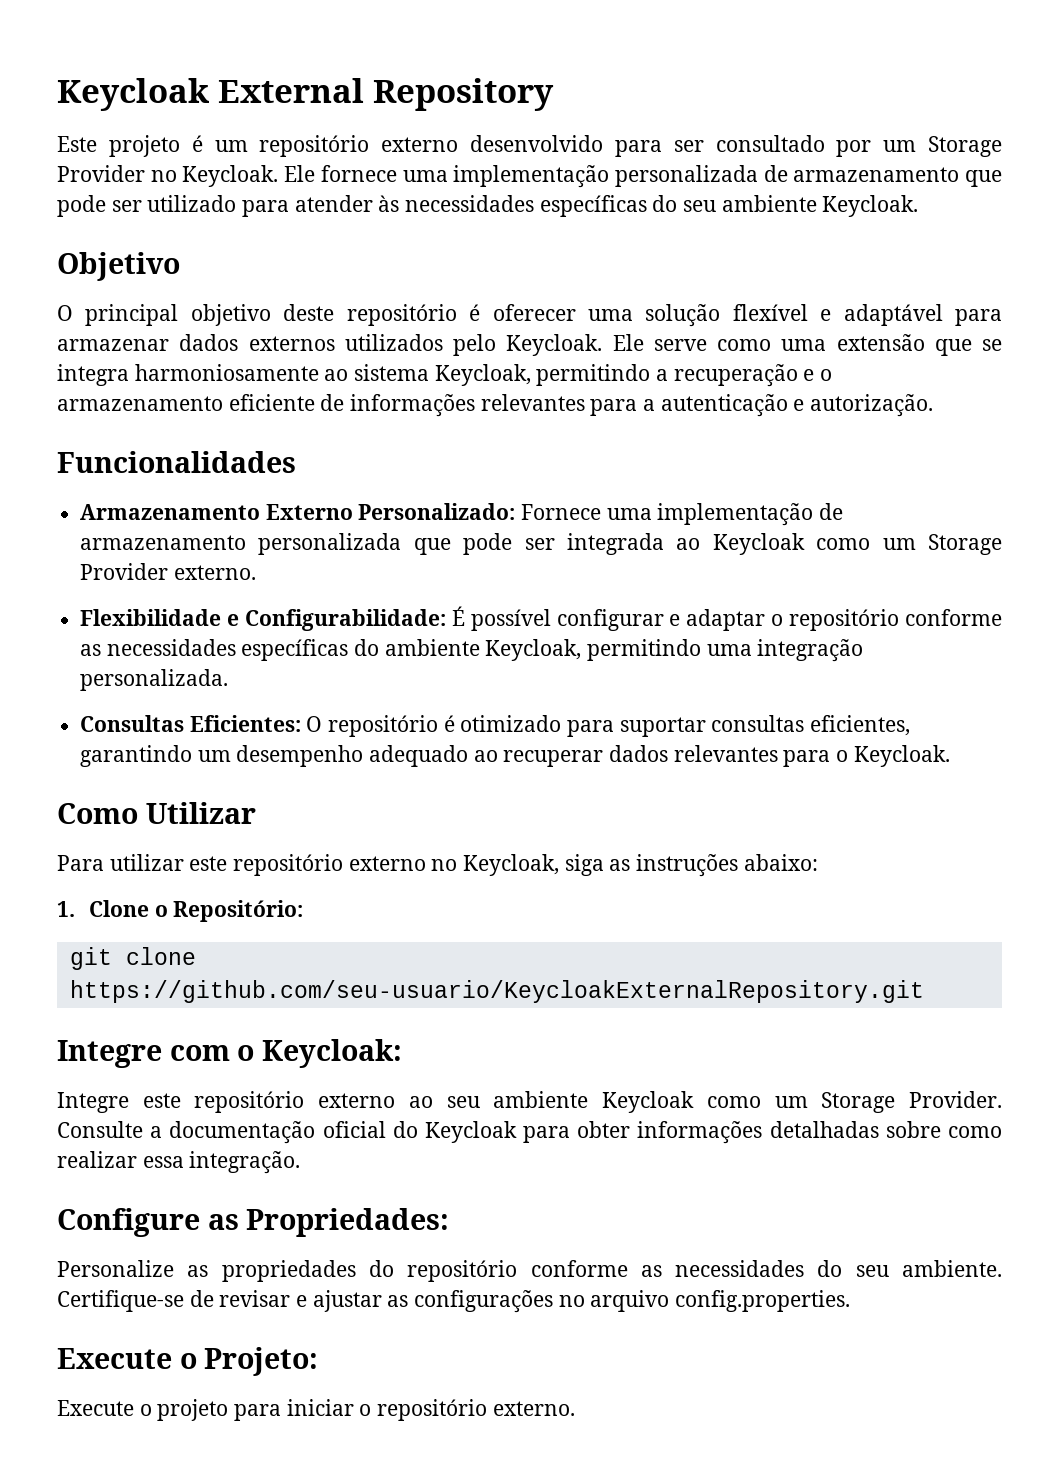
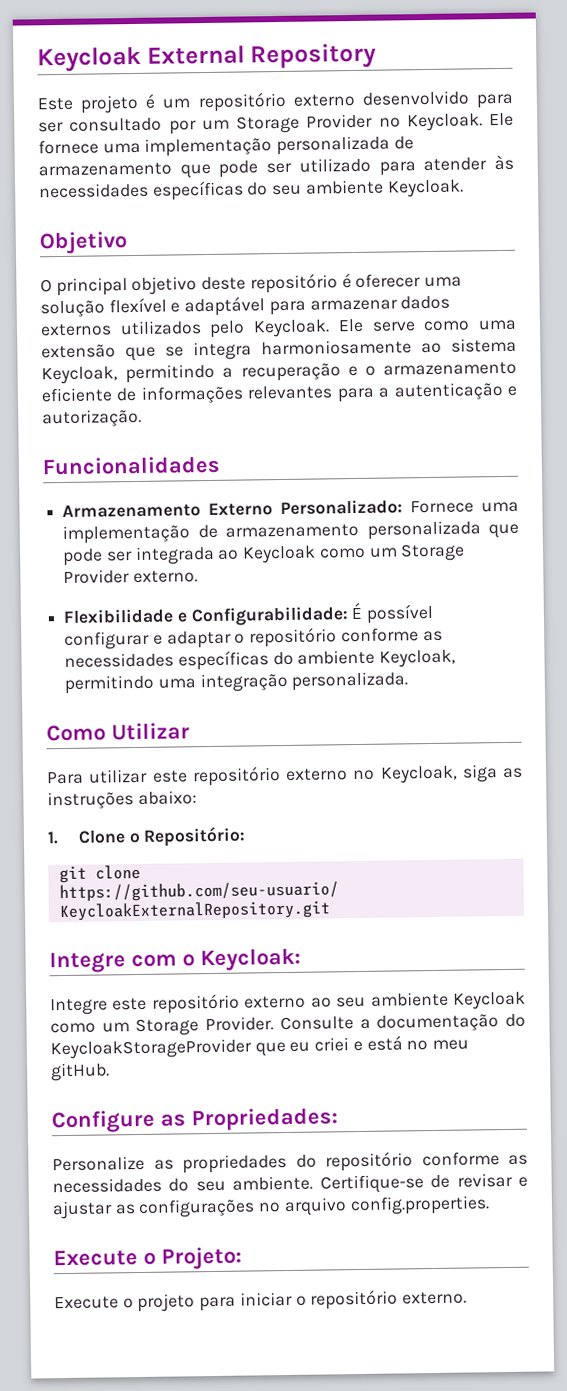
[80,715,911,737] [80,745,950,767] // Consultas Eficientes: O repositório é otimizado para suportar consultas eficientes, garantindo um desempenho adequado ao recuperar dados relevantes para o Keycloak. -> (409, 681) none
[322,1121,1002,1144] [57,1151,301,1174] oficial do Keycloak para obter informações detalhadas sobre como realizar essa integração. -> [505,1013,527,1028] [50,1035,470,1060] [50,1062,110,1082] do KeycloakStorageProvider que eu criei e está no meu gitHub.

